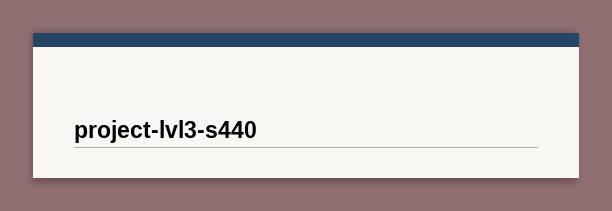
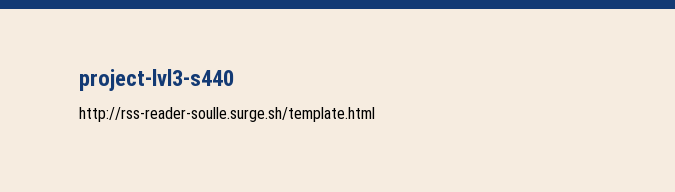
(257, 131) none -> [79,107,375,122] // http://rss-reader-soulle.surge.sh/template.html

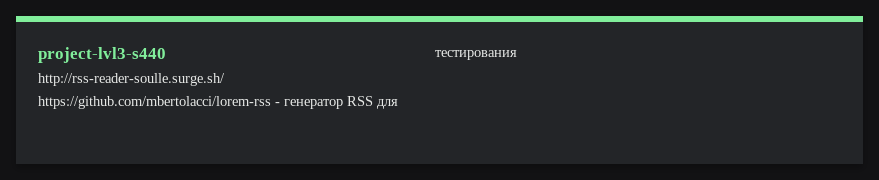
[79,107,375,122] http://rss-reader-soulle.surge.sh/template.html -> [38,73,225,86] [38,96,398,109] [435,50,517,60] http://rss-reader-soulle.surge.sh/ // https://github.com/mbertolacci/lorem-rss - генератор RSS для тестирования

